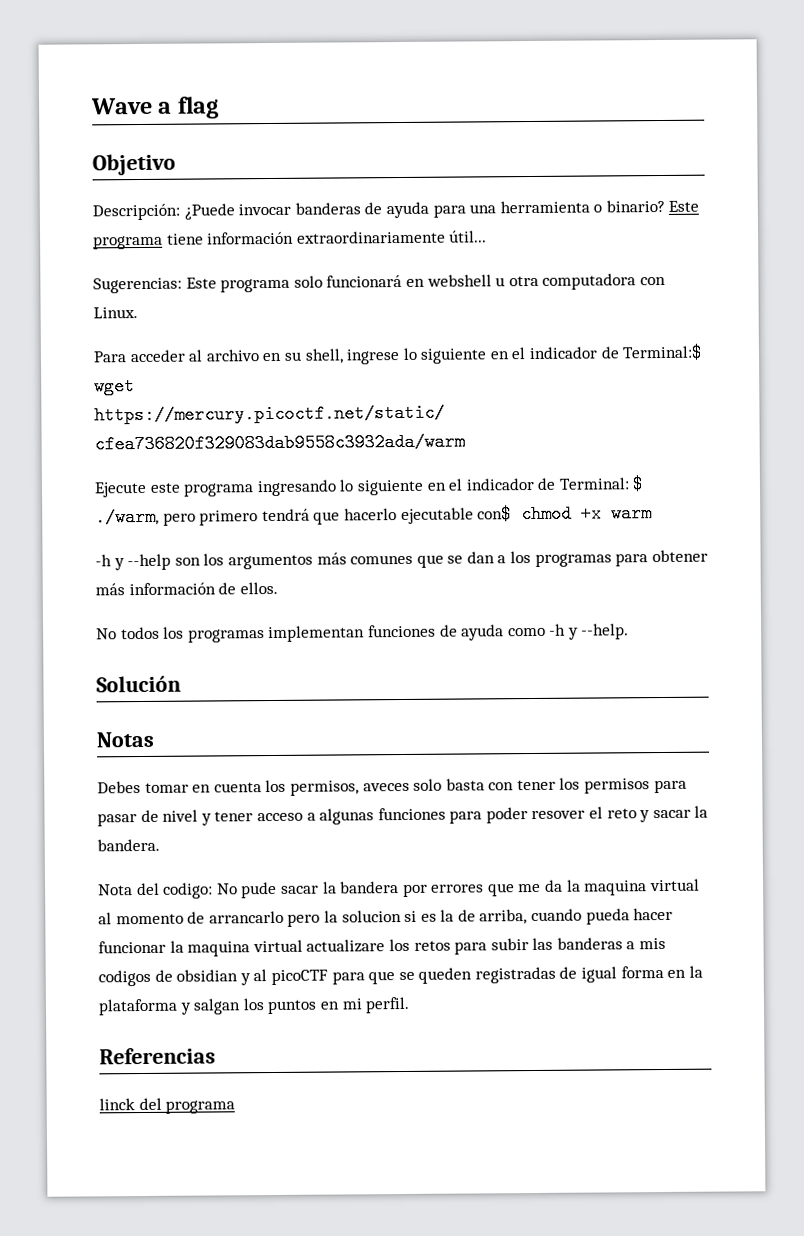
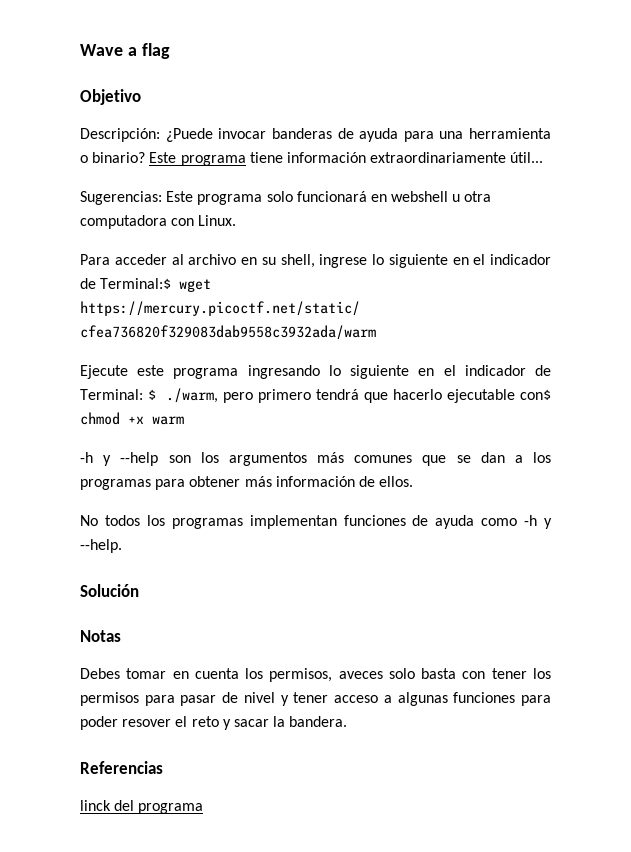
[98,878,700,899] [98,907,674,927] [98,937,667,957] [98,965,703,987] [98,996,411,1016] // Nota del codigo: No pude sacar la bandera por errores que me da la maquina virtual al momento de arrancarlo pero la solucion si es la de arriba, cuando pueda hacer funcionar la maquina virtual actualizare los retos para subir las banderas a mis codigos de obsidian y al picoCTF para que se queden registradas de igual forma en la plataforma y salgan los puntos en mi perfil. -> (348, 721) none

